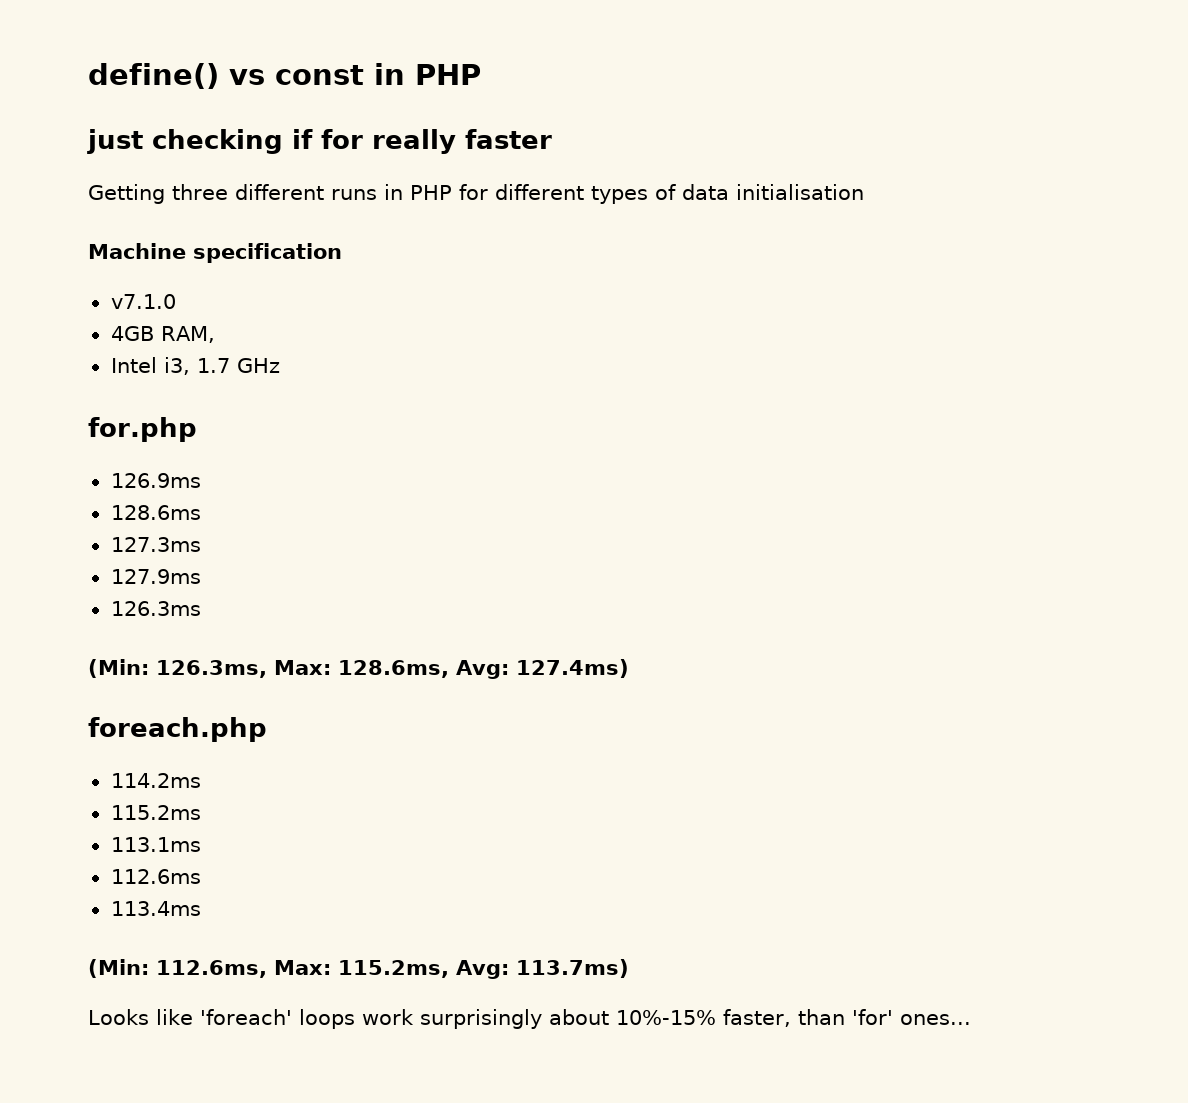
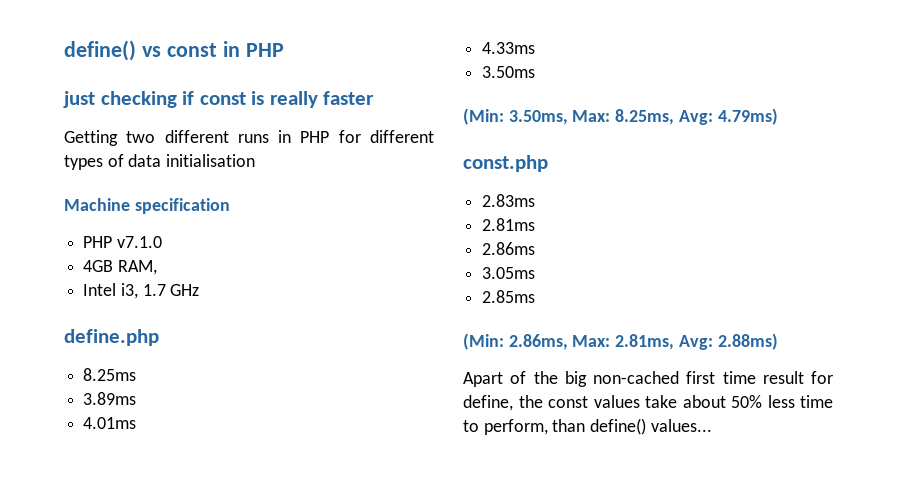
[321,129,363,149] for -> [199,91,265,105] const is
[172,184,228,200] three -> [126,131,156,143] two
(342, 253) none -> [83,236,113,248] PHP
[88,417,197,442] [110,473,201,488] [110,505,201,520] [110,537,201,552] [110,569,201,584] [110,601,201,616] [88,659,629,679] [88,717,267,742] [110,773,201,788] [110,805,201,820] [110,837,201,852] [110,869,201,884] [110,901,201,916] [88,959,629,979] [88,1009,971,1029] for.php // 126.9ms // 128.6ms // 127.3ms // 127.9ms // 126.3ms // (Min: 126.3ms, Max: 128.6ms, Avg: 127.4ms) // foreach.php // 114.2ms // 115.2ms // 113.1ms // 112.6ms // 113.4ms // (Min: 112.6ms, Max: 115.2ms, Avg: 113.7ms) // Looks like 'foreach' loops work surprisingly about 10%-15% faster, than 'for' ones... -> [64,329,159,346] [83,368,137,381] [83,392,137,405] [83,417,137,429] [482,42,536,54] [482,66,536,78] [463,108,778,125] [463,155,548,172] [482,194,536,207] [482,218,536,231] [482,242,536,255] [482,267,536,279] [482,290,536,303] [463,333,778,350] [463,371,833,387] [463,395,833,411] [463,418,712,435] define.php // 8.25ms // 3.89ms // 4.01ms // 4.33ms // 3.50ms // (Min: 3.50ms, Max: 8.25ms, Avg: 4.79ms) // const.php // 2.83ms // 2.81ms // 2.86ms // 3.05ms // 2.85ms // (Min: 2.86ms, Max: 2.81ms, Avg: 2.88ms) // Apart of the big non-cached first time result for define, the const values take about 50% less time to perform, than define() values...

